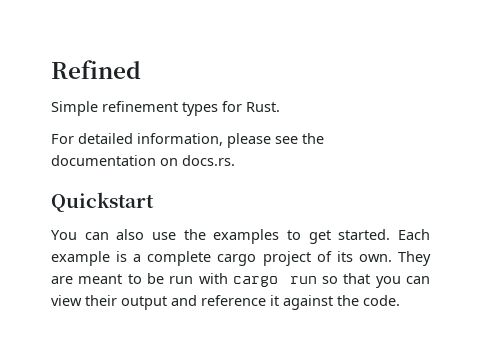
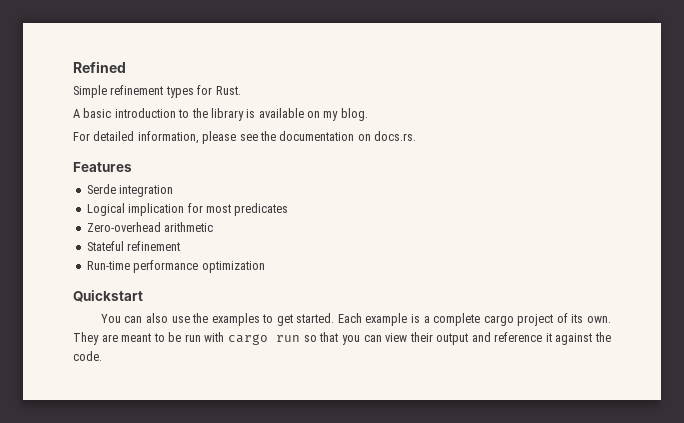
(280, 107) none -> [73,108,368,121] // A basic introduction to the library is available on my blog.
(235, 160) none -> [73,162,132,172] [86,184,174,197] [86,203,289,216] [86,222,214,232] [86,241,181,251] [86,260,265,273] // Features // Serde integration // Logical implication for most predicates // Zero-overhead arithmetic // Stateful refinement // Run-time performance optimization

